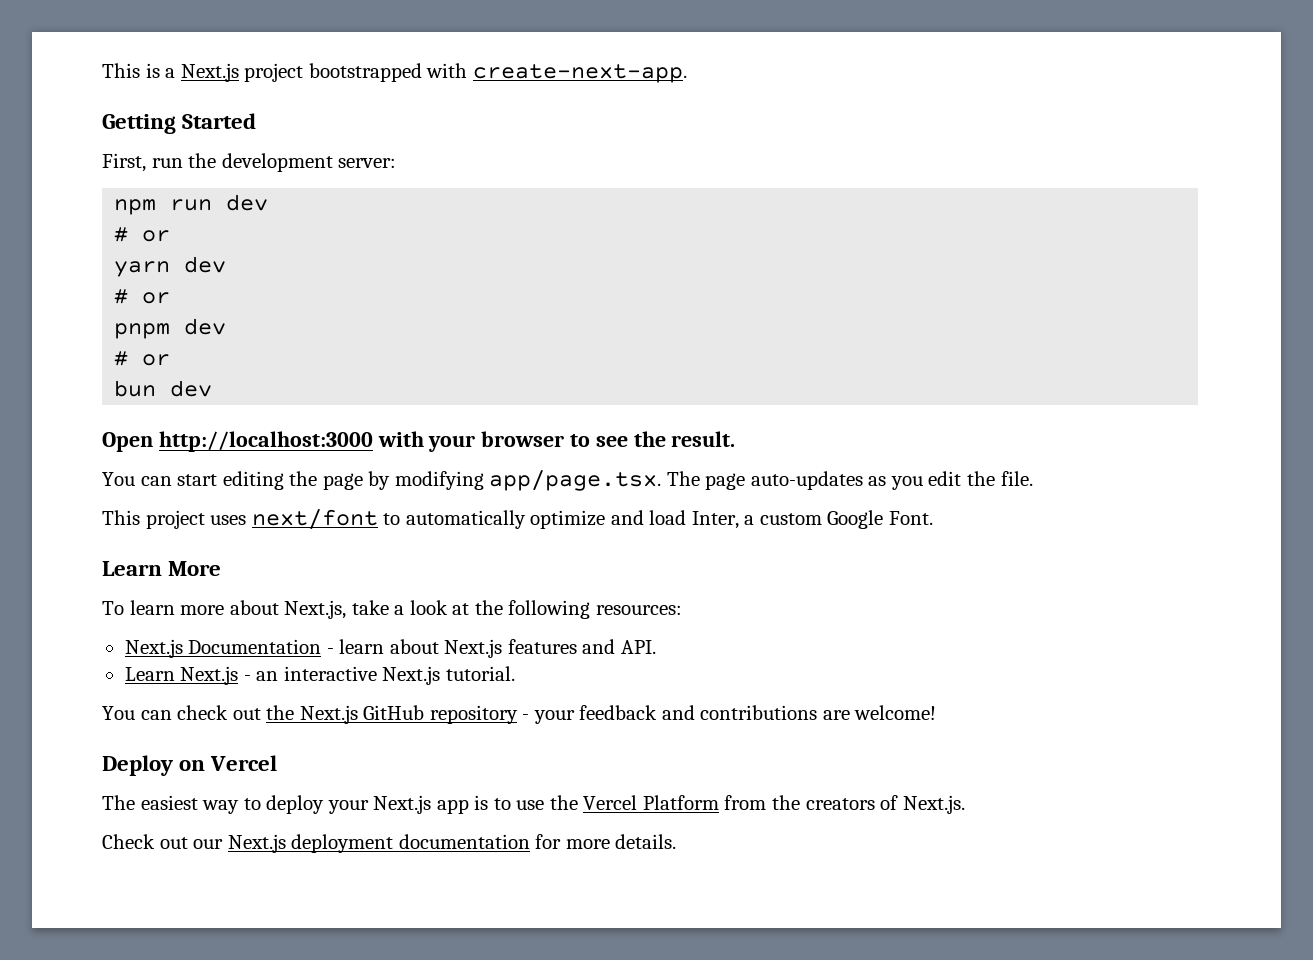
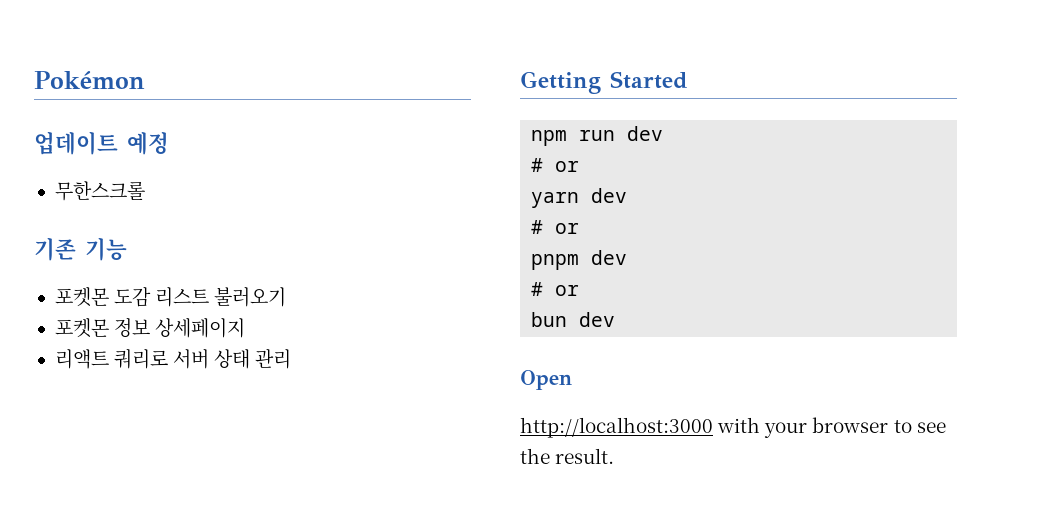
[102,63,687,83] [102,113,257,134] [102,153,397,172] This is a Next.js project bootstrapped with create-next-app. // Getting Started // First, run the development server: -> [34,71,145,89] [34,131,169,155] [54,181,145,201] [34,237,127,261] [54,287,287,307] [54,318,246,338] [54,348,292,369] [520,71,688,94] Pokémon // 업데이트 예정 // 무한스크롤 // 기존 기능 // 포켓몬 도감 리스트 불러오기 // 포켓몬 정보 상세페이지 // 리액트 쿼리로 서버 상태 관리 // Getting Started
(153, 442) none -> (572, 380) //
[102,470,1033,491] [102,509,933,530] [102,561,222,576] [102,600,682,619] [124,639,656,658] [124,666,515,685] [102,705,937,724] [102,755,278,776] [102,795,965,814] [102,834,677,853] // You can start editing the page by modifying app/page.tsx. The page auto-updates as you edit the file. // This project uses next/font to automatically optimize and load Inter, a custom Google Font. // Learn More // To learn more about Next.js, take a look at the following resources: // Next.js Documentation - learn about Next.js features and API. // Learn Next.js - an interactive Next.js tutorial. // You can check out the Next.js GitHub repository - your feedback and contributions are welcome! // Deploy on Vercel // The easiest way to deploy your Next.js app is to use the Vercel Platform from the creators of Next.js. // Check out our Next.js deployment documentation for more details. -> (615, 456) none

